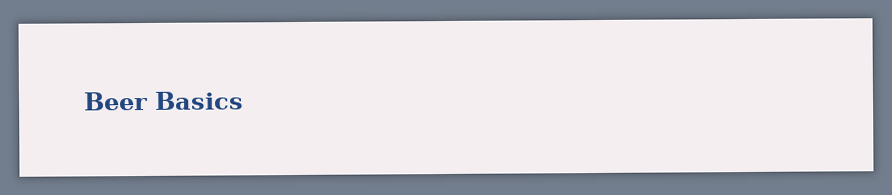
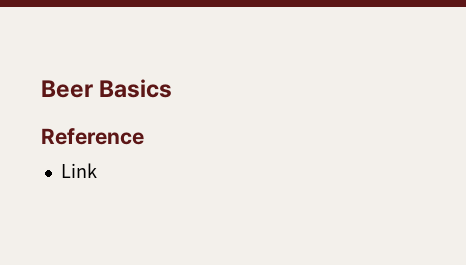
(244, 100) none -> [41,128,144,145] [60,163,97,178] // Reference // Link

